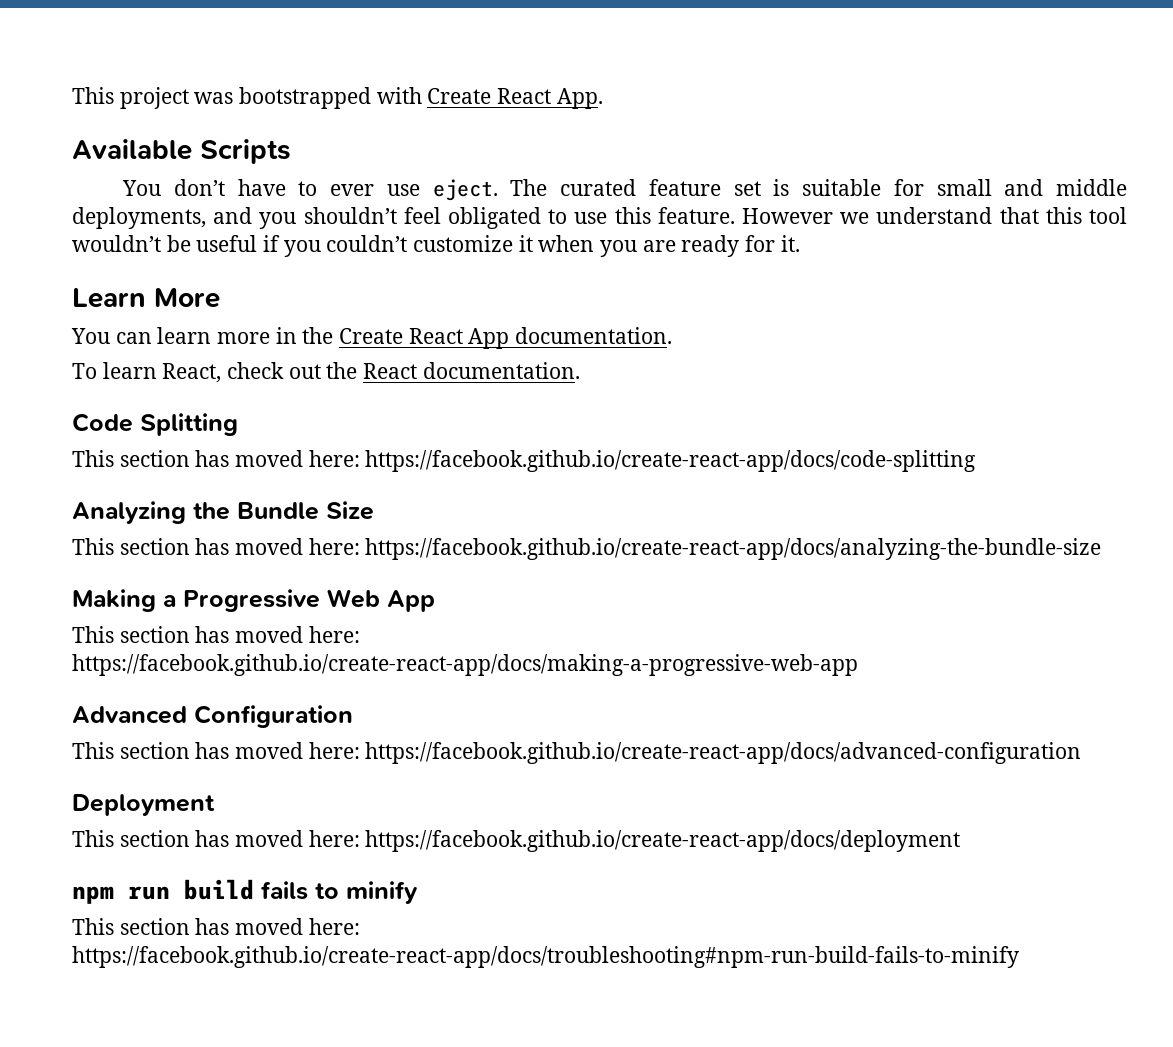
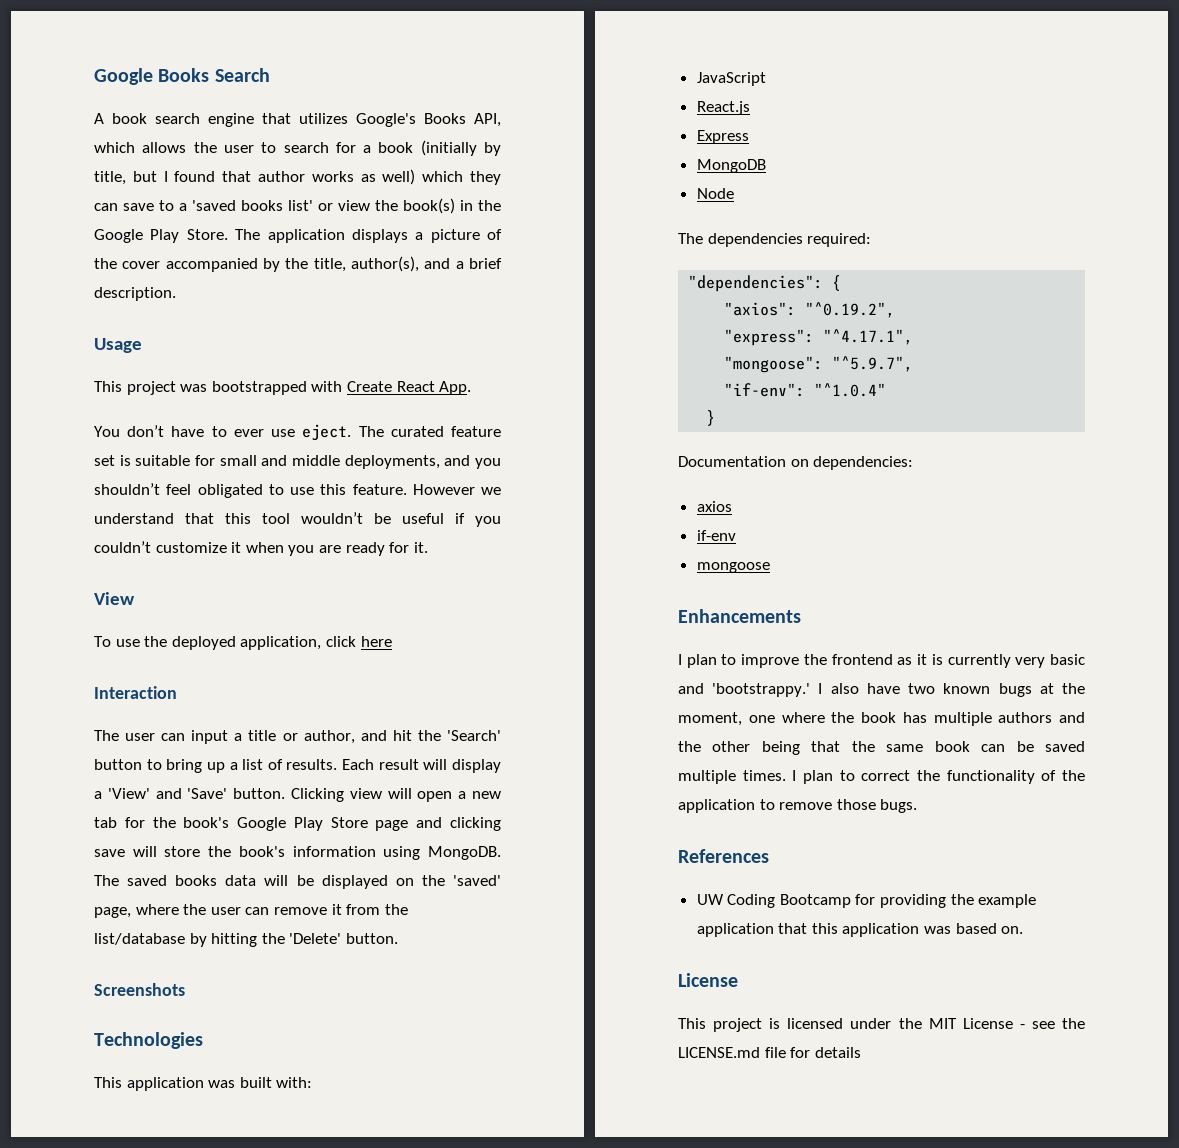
(72, 95) none -> [94,68,270,85] [94,113,501,127] [94,140,501,156] [94,169,501,185] [94,198,501,214] [94,229,502,243] [94,256,502,272] [94,287,176,301] [94,338,142,353] Google Books Search // A book search engine that utilizes Google's Books API, which allows the user to search for a book (initially by title, but I found that author works as well) which they can save to a 'saved books list' or view the book(s) in the Google Play Store. The application displays a picture of the cover accompanied by the title, author(s), and a brief description. // Usage //
[72,139,290,164] // Available Scripts -> (472, 388) none
[72,288,220,308] [71,327,673,349] [72,362,580,383] [72,413,238,436] [72,450,977,472] [72,501,374,524] [72,538,1102,560] [72,589,435,612] [72,626,360,643] [72,654,858,676] [72,705,353,728] [72,742,1082,764] [72,794,215,816] [72,830,961,852] [72,879,418,904] [72,918,360,935] [72,946,1019,968] Learn More // You can learn more in the Create React App documentation. // To learn React, check out the React documentation. // Code Splitting // This section has moved here: https://facebook.github.io/create-react-app/docs/code-splitting // Analyzing the Bundle Size // This section has moved here: https://facebook.github.io/create-react-app/docs/analyzing-the-bundle-size // Making a Progressive Web App // This section has moved here: https://facebook.github.io/create-react-app/docs/making-a-progressive-web-app // Advanced Configuration // This section has moved here: https://facebook.github.io/create-react-app/docs/advanced-configuration // Deployment // This section has moved here: https://facebook.github.io/create-react-app/docs/deployment // npm run build fails to minify // This section has moved here: https://facebook.github.io/create-react-app/docs/troubleshooting#npm-run-build-fails-to-minify -> [94,592,135,605] [94,636,392,650] [94,686,177,699] [94,730,501,744] [94,759,501,773] [94,788,501,802] [94,817,501,831] [94,846,501,860] [94,875,501,889] [94,904,408,918] [94,933,398,947] [94,983,185,996] [94,1032,203,1049] [94,1077,313,1091] [696,72,766,86] [696,101,750,115] [696,130,749,144] [696,159,766,173] [696,188,734,199] [678,233,872,247] [688,275,842,292] [724,302,896,318] [724,329,914,346] [724,356,914,373] [724,383,887,397] [706,410,716,426] [678,456,914,470] [696,501,732,512] [696,530,736,541] [696,562,770,573] [678,609,801,623] [678,654,1085,668] [678,683,1085,697] [678,712,1085,726] [678,741,1085,755] [678,770,1085,784] [678,799,918,813] [678,849,769,863] [696,894,1037,908] [696,923,1024,937] [678,973,738,987] [678,1018,1085,1032] [678,1047,861,1058] View // To use the deployed application, click here // Interaction // The user can input a title or author, and hit the 'Search' button to bring up a list of results. Each result will display a 'View' and 'Save' button. Clicking view will open a new tab for the book's Google Play Store page and clicking save will store the book's information using MongoDB. The saved books data will be displayed on the 'saved' page, where the user can remove it from the list/database by hitting the 'Delete' button. // Screenshots // Technologies // This application was built with: // JavaScript // React.js // Express // MongoDB // Node // The dependencies required: // "dependencies": { // "axios": "^0.19.2", // "express": "^4.17.1", // "mongoose": "^5.9.7", // "if-env": "^1.0.4" // } // Documentation on dependencies: // axios // if-env // mongoose // Enhancements // I plan to improve the frontend as it is currently very basic and 'bootstrappy.' I also have two known bugs at the moment, one where the book has multiple authors and the other being that the same book can be saved multiple times. I plan to correct the functionality of the application to remove those bugs. // References // UW Coding Bootcamp for providing the example application that this application was based on. // License // This project is licensed under the MIT License - see the LICENSE.md file for details

